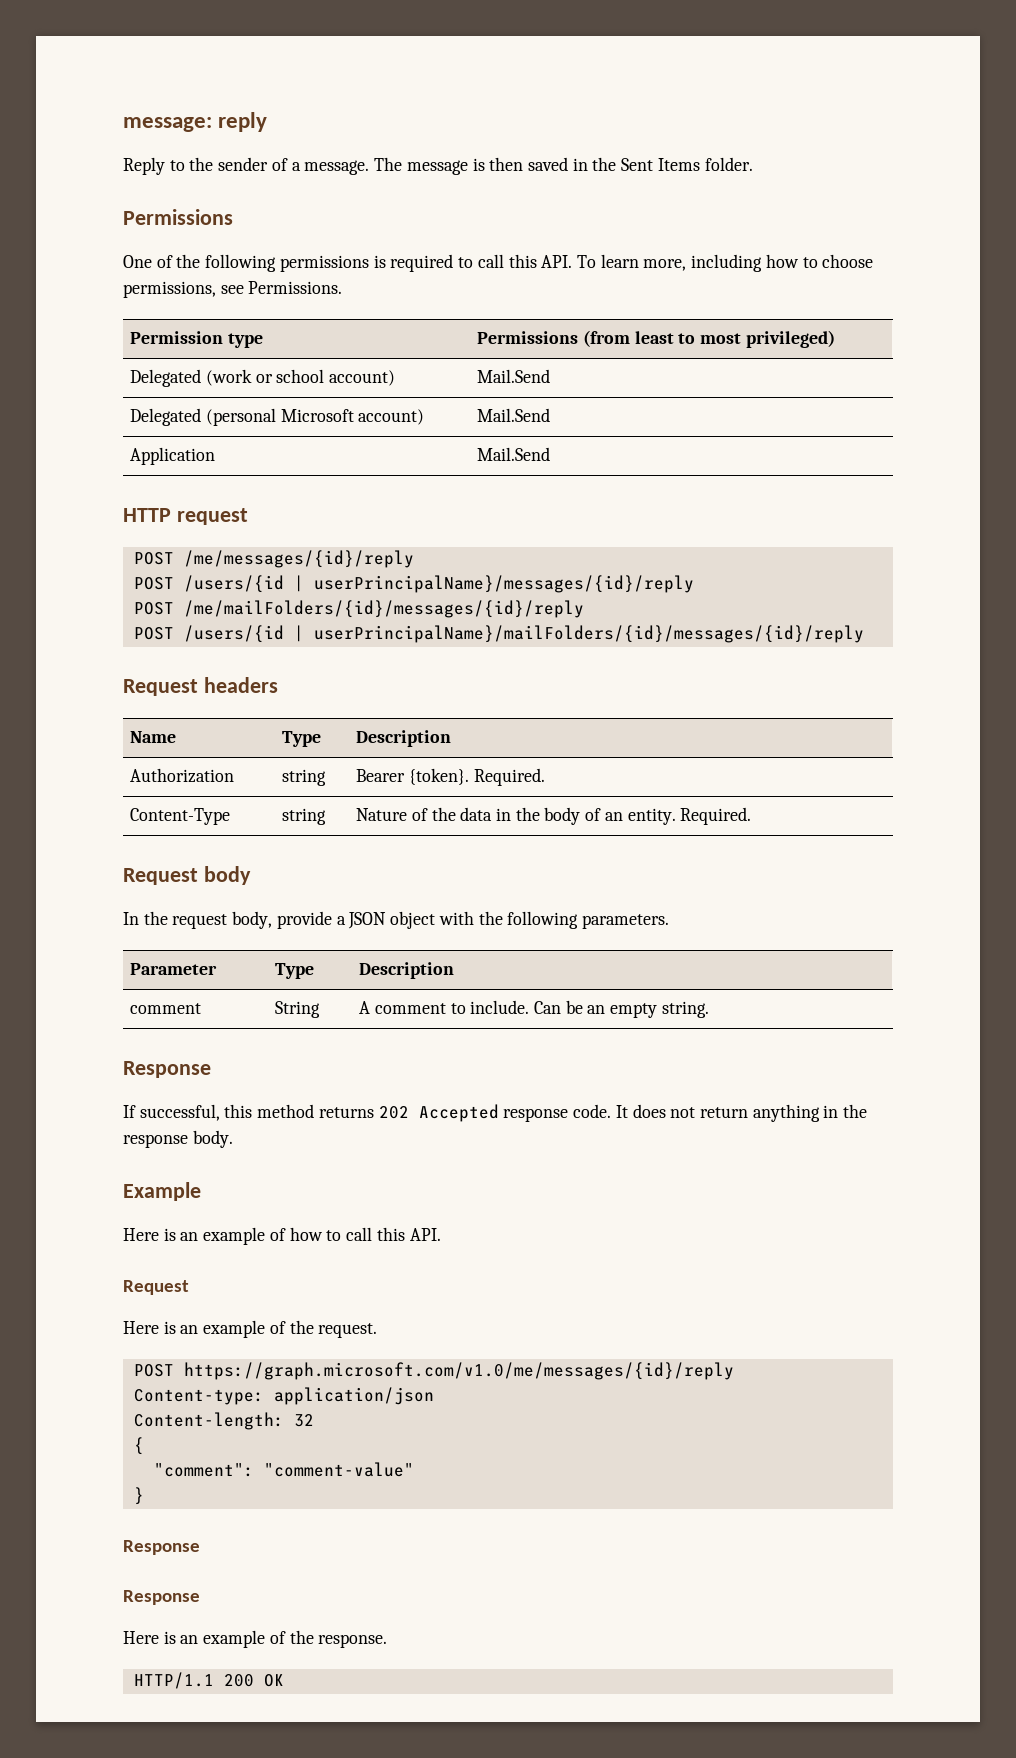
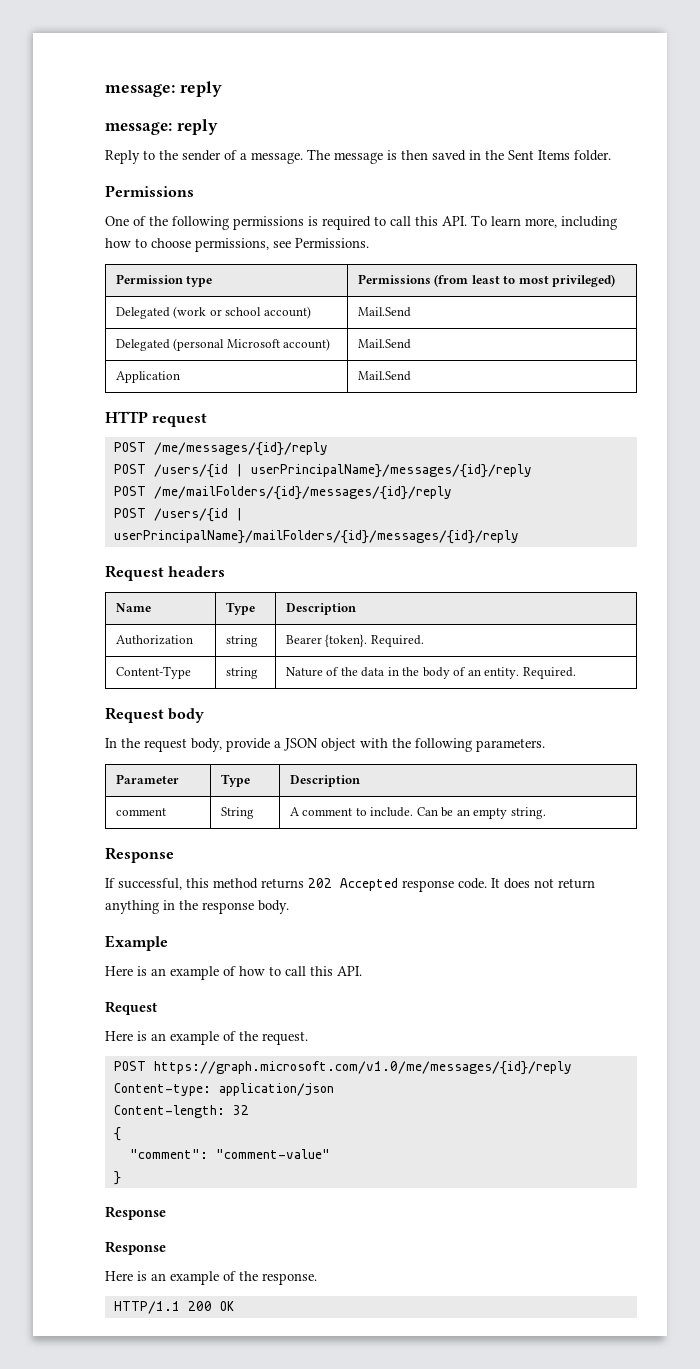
[123,112,268,132] message: reply -> [105,81,222,97] [105,119,218,135] message: reply // message: reply

